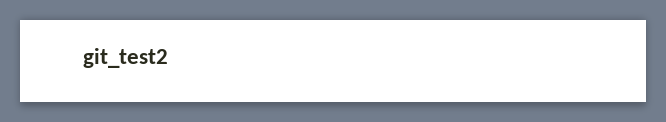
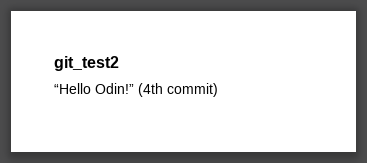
(168, 58) none -> [54,83,218,97] // “Hello Odin!” (4th commit)

